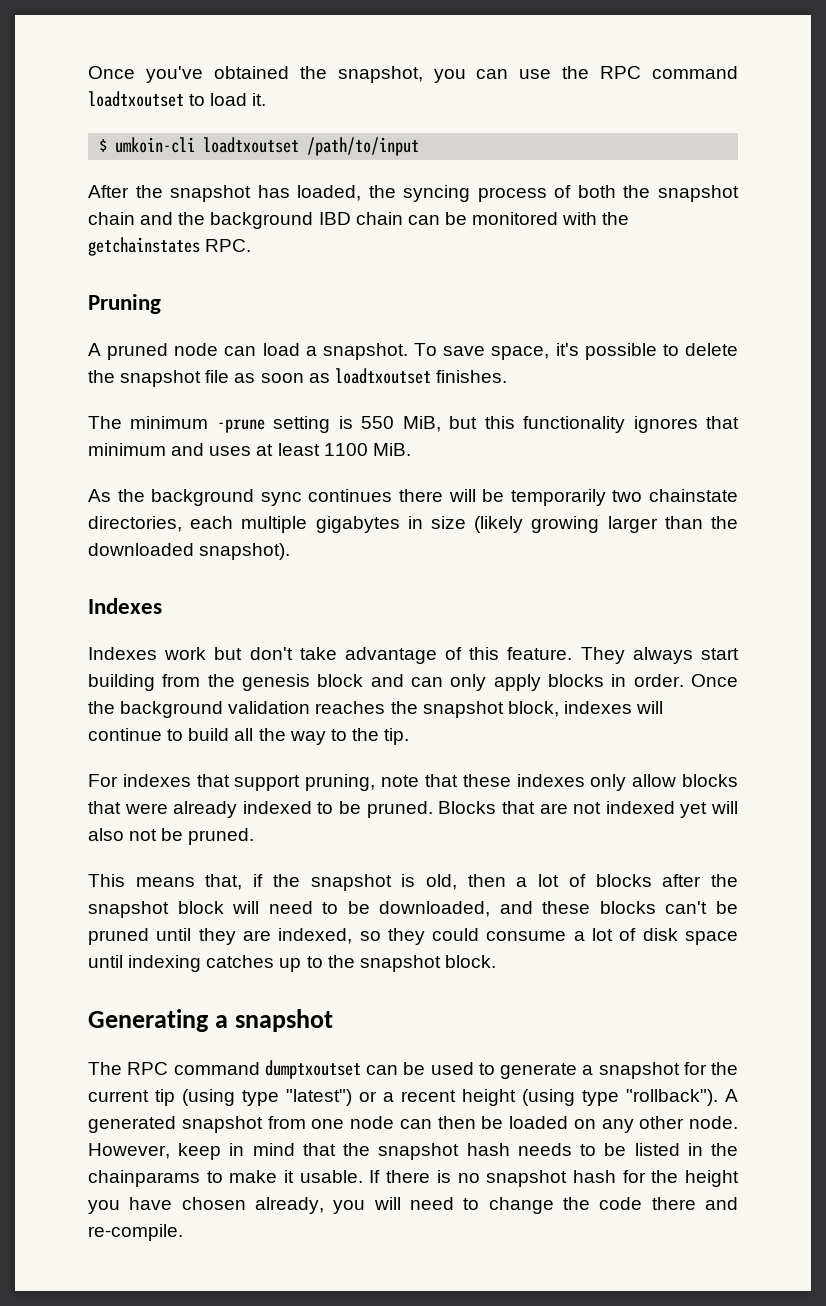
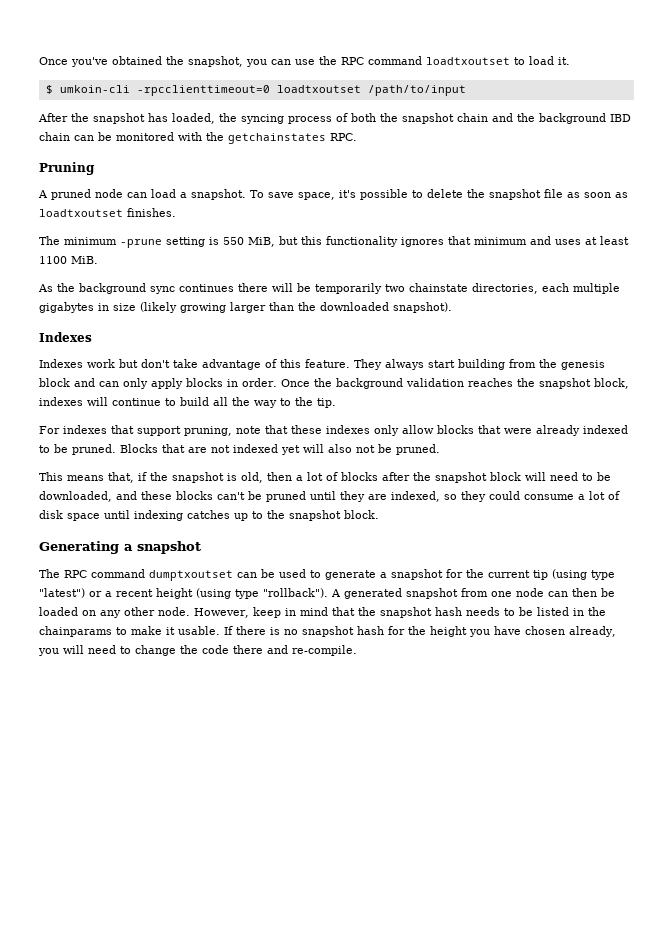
(196, 145) none -> [136,85,270,96] -rpcclienttimeout=0

